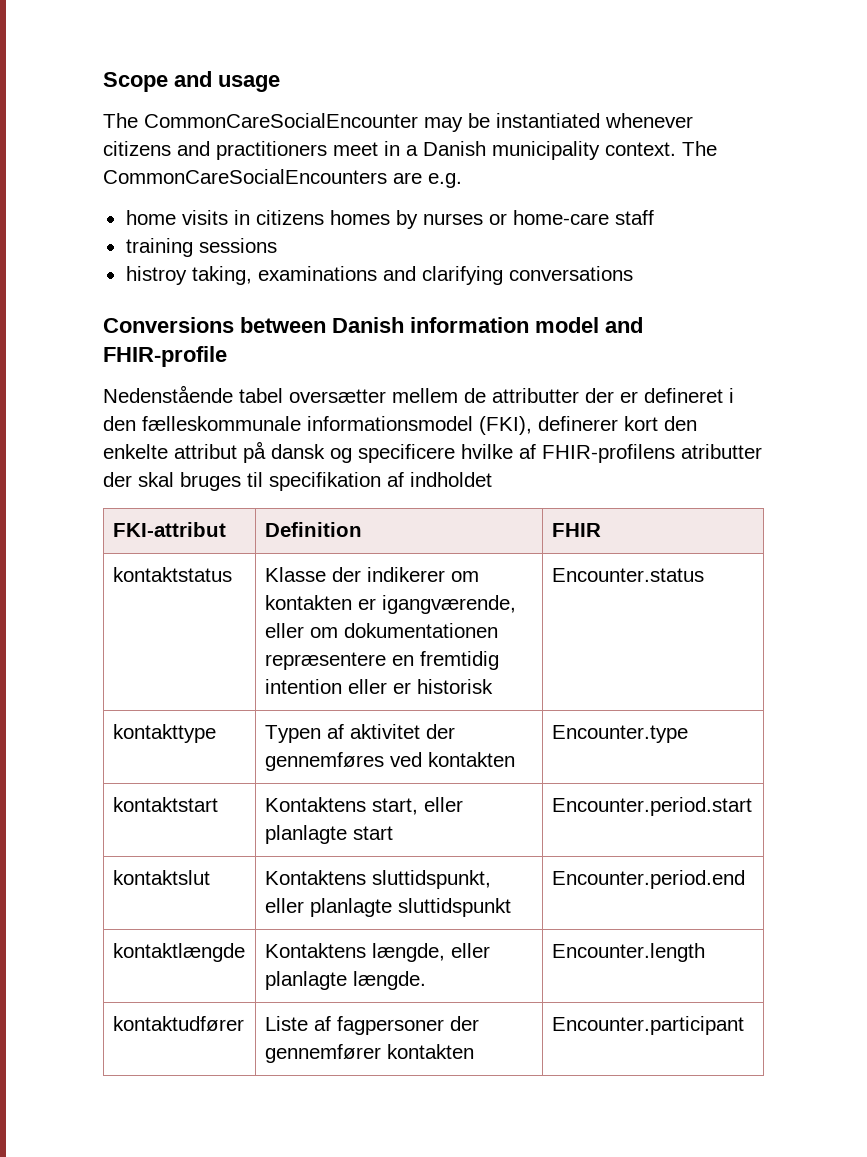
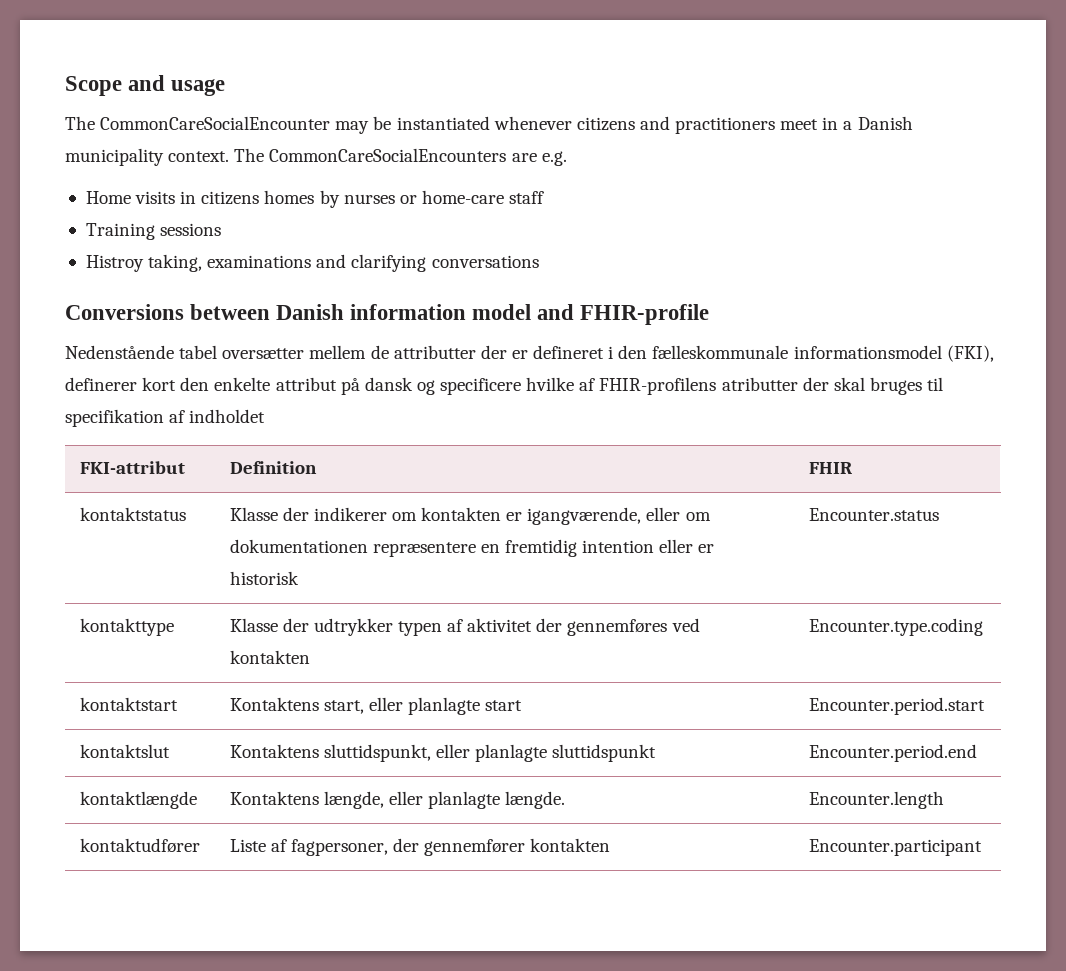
[125,210,176,225] home -> [85,191,131,204] Home
[125,238,193,257] training -> [85,223,155,240] Training
[125,266,187,285] histroy -> [85,255,144,272] Histroy
[264,725,321,743] Typen -> [229,618,442,636] Klasse der udtrykker typen
[551,725,688,743] Encounter.type -> [808,618,983,636] Encounter.type.coding
[336,1016,444,1035] fagpersoner -> [290,839,388,856] fagpersoner,

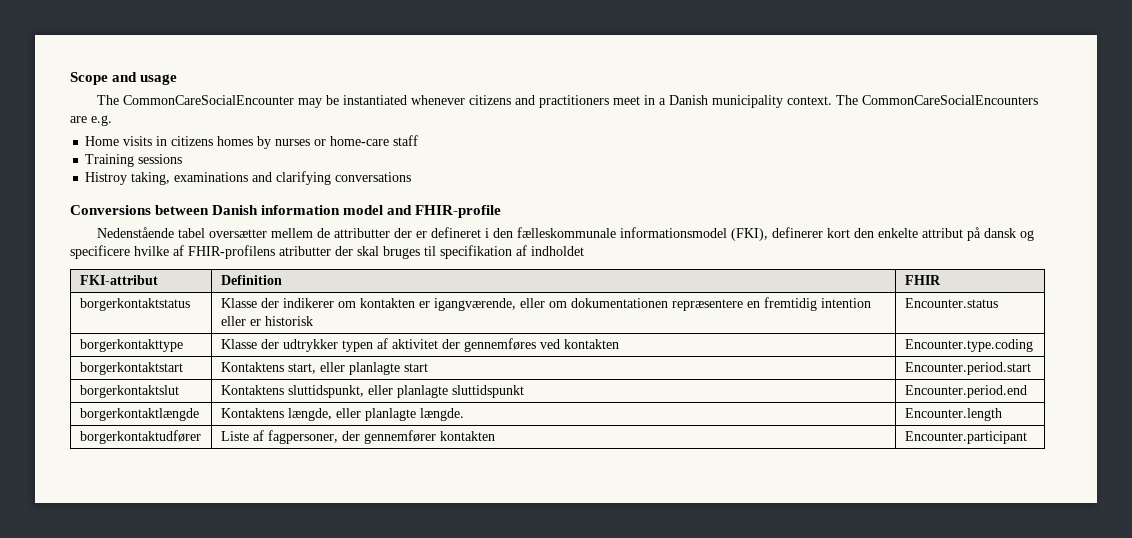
[79,507,186,521] kontaktstatus -> [79,298,190,311] borgerkontaktstatus
[79,618,174,636] kontakttype -> [79,339,183,352] borgerkontakttype
[79,697,178,711] kontaktstart -> [79,362,183,375] borgerkontaktstart
[79,744,170,758] kontaktslut -> [79,385,179,398] borgerkontaktslut
[79,791,197,809] kontaktlængde -> [79,408,199,421] borgerkontaktlængde
[79,838,200,853] kontaktudfører -> [79,430,201,444] borgerkontaktudfører

